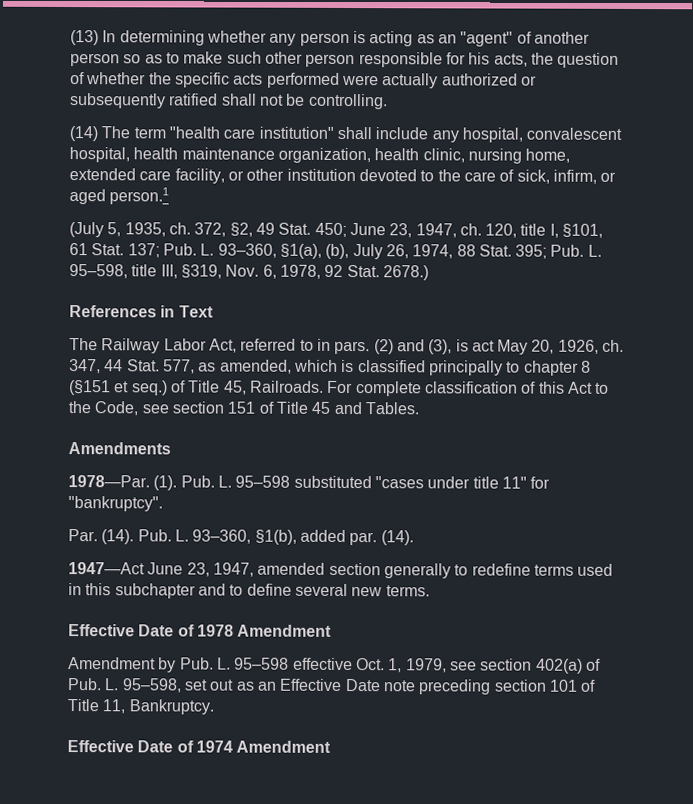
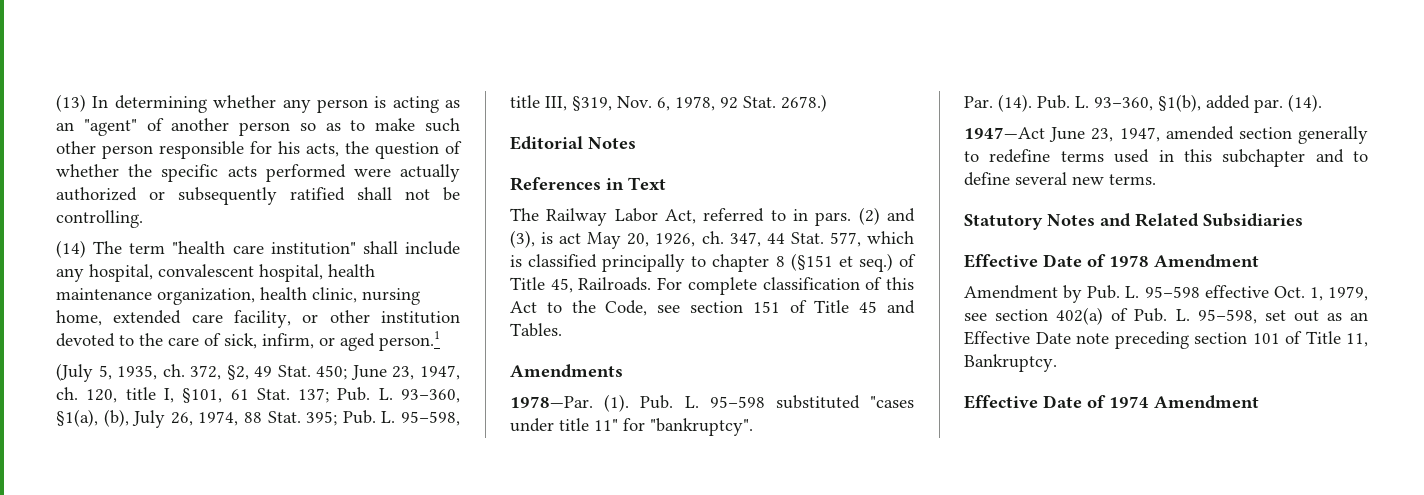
(429, 273) none -> [510,136,636,150] // Editorial Notes
[198,359,292,374] as amended, -> (861, 239) none
(430, 591) none -> [964,213,1303,230] // Statutory Notes and Related Subsidiaries

